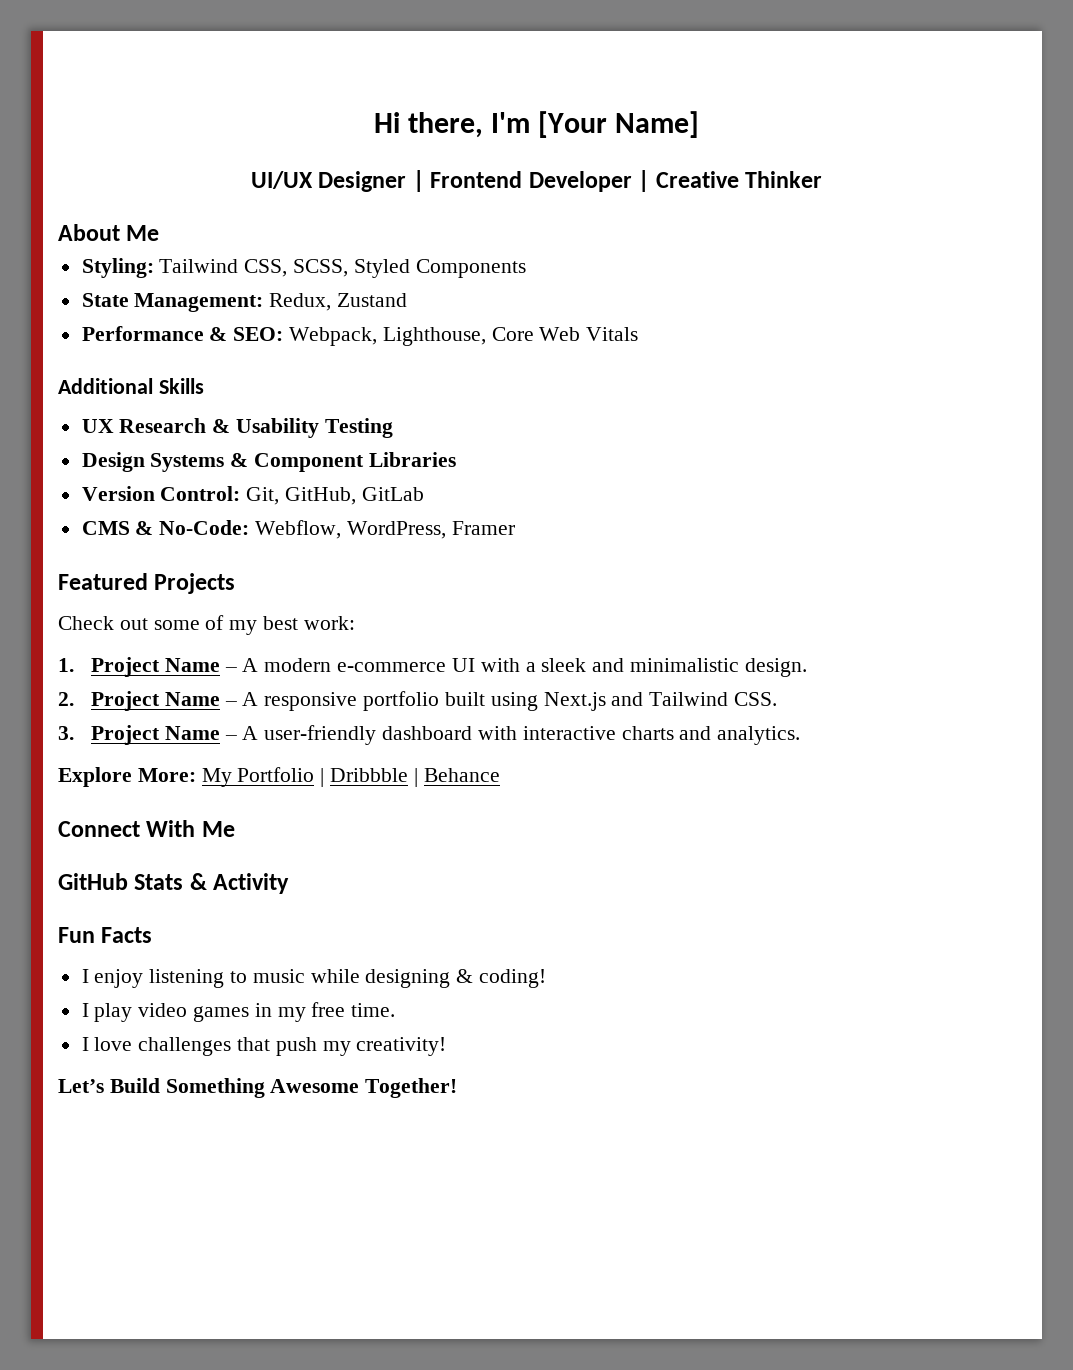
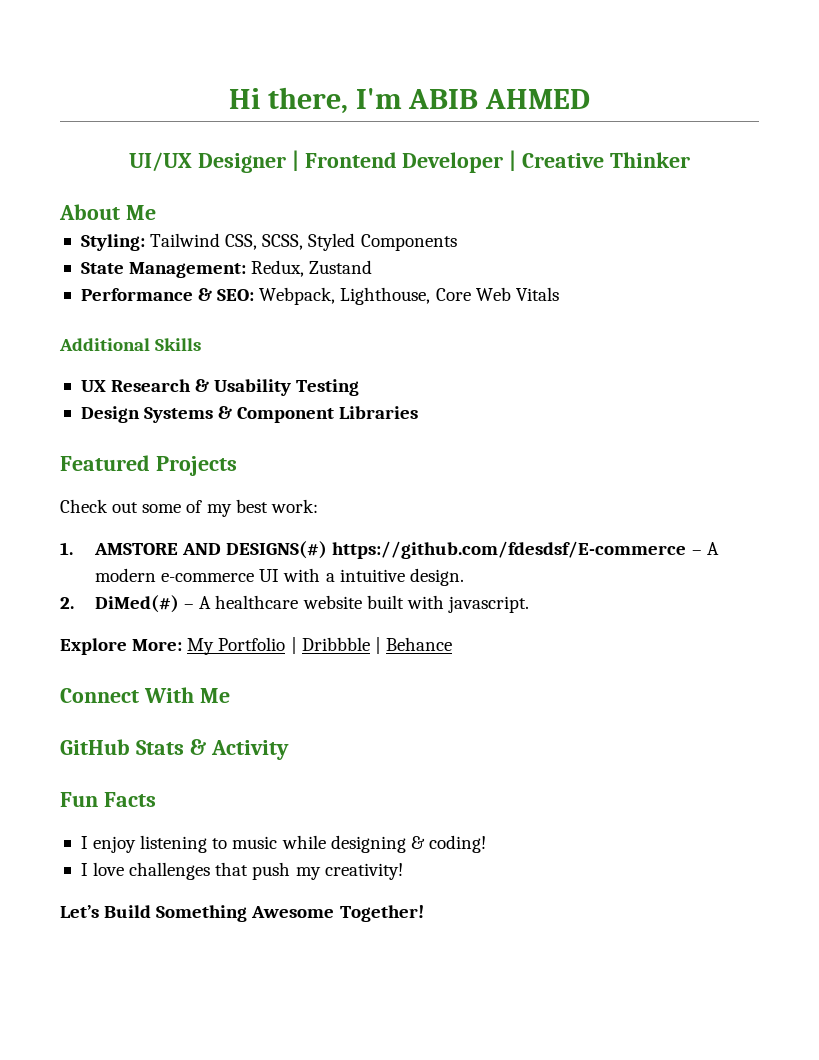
[538,111,700,138] [Your Name] -> [408,89,591,109] ABIB AHMED
[81,486,424,505] [81,520,515,539] // Version Control: Git, GitHub, GitLab // CMS & No-Code: Webflow, WordPress, Framer -> (419, 412) none
[91,657,220,677] Project Name -> [93,541,687,559] AMSTORE AND DESIGNS(#) https://github.com/fdesdsf/E-commerce
[541,658,739,672] sleek and minimalistic -> [339,569,405,582] intuitive
[91,691,777,711] [58,725,801,745] Project Name – A responsive portfolio built using Next.js and Tailwind CSS. // 3. Project Name – A user-friendly dashboard with interactive charts and analytics. -> [94,595,529,613] DiMed(#) – A healthcare website built with javascript.
[81,1002,396,1022] // I play video games in my free time. -> (486, 844) none

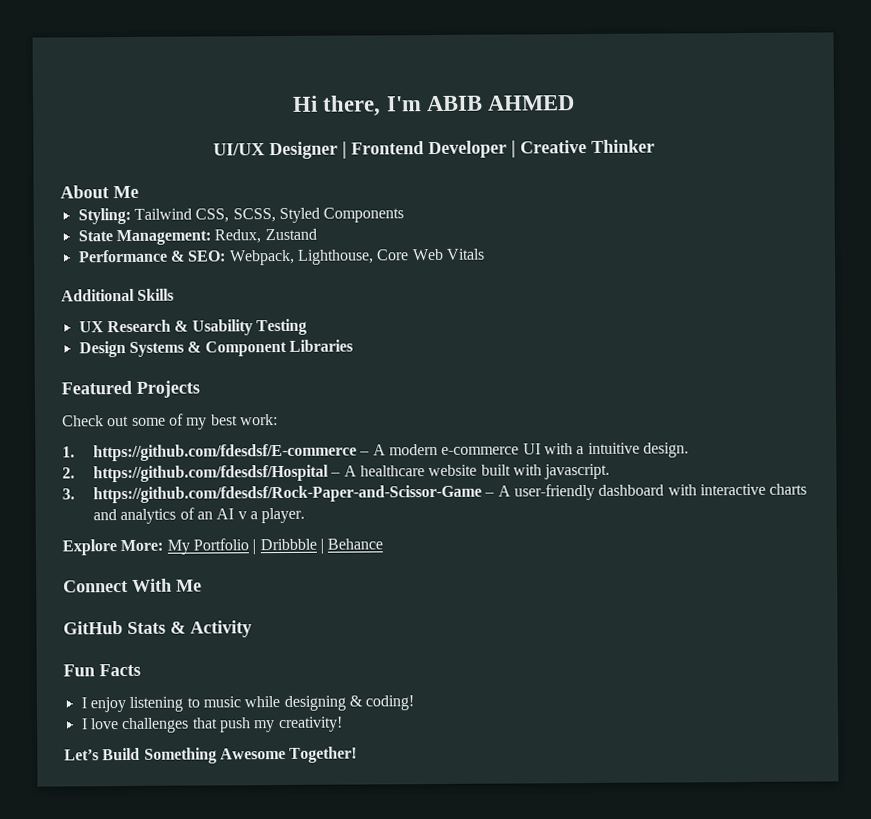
[93,541,328,559] AMSTORE AND DESIGNS(#) -> (75, 452) none
[94,595,179,613] DiMed(#) -> [93,464,330,483] https://github.com/fdesdsf/Hospital
(529, 604) none -> [62,483,808,504] [93,507,306,525] // 3. https://github.com/fdesdsf/Rock-Paper-and-Scissor-Game – A user-friendly dashboard with interactive charts and analytics of an AI v a player.

